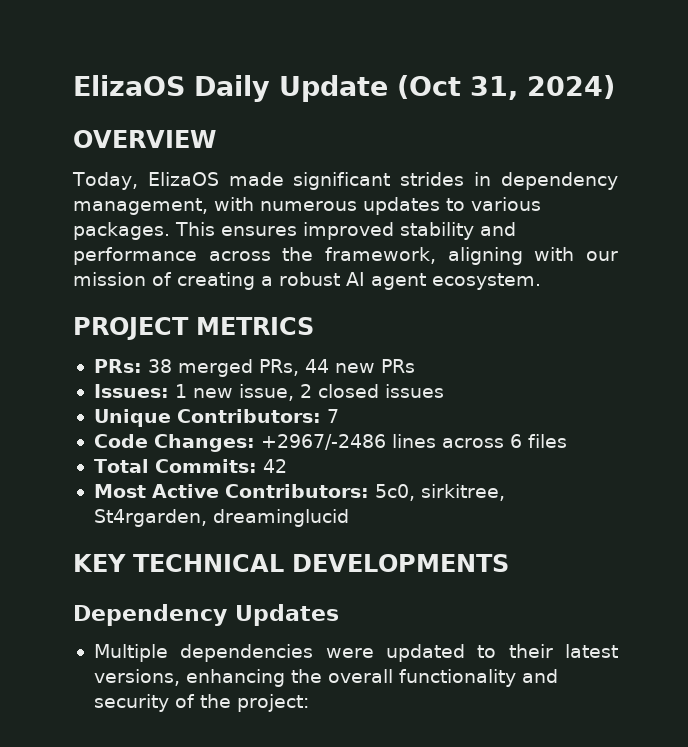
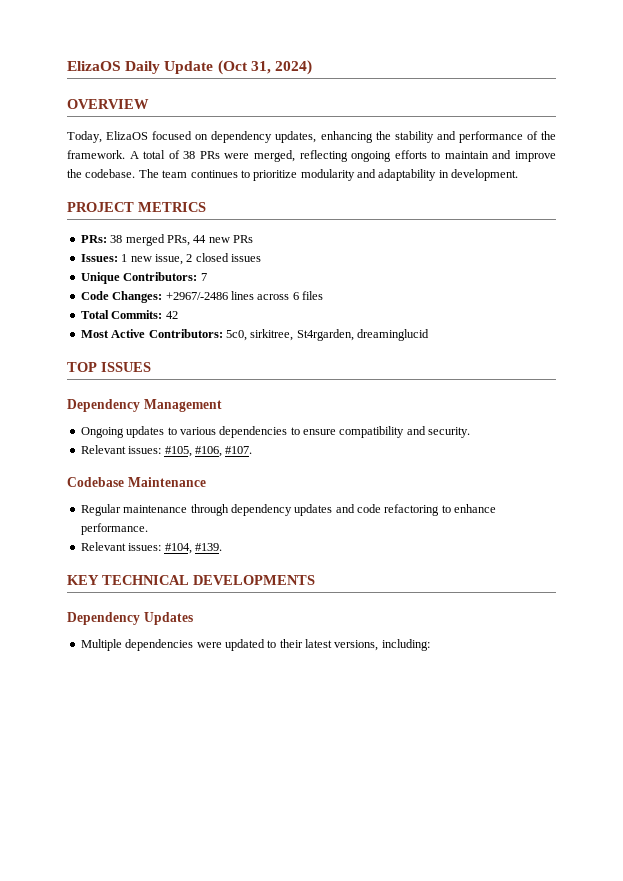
[228,172,618,190] [73,197,541,215] [73,222,516,240] [73,247,618,265] [73,272,541,290] made significant strides in dependency management, with numerous updates to various packages. This ensures improved stability and performance across the framework, aligning with our mission of creating a robust AI agent ecosystem. -> [152,131,556,143] [67,150,556,162] [67,169,519,181] focused on dependency updates, enhancing the stability and performance of the framework. A total of 38 PRs were merged, reflecting ongoing efforts to maintain and improve the codebase. The team continues to prioritize modularity and adaptability in development.
(349, 518) none -> [67,362,151,372] [67,399,222,412] [80,426,471,438] [80,445,253,457] [67,477,206,487] [80,504,497,516] [80,523,148,535] [80,542,222,554] // TOP ISSUES // Dependency Management // Ongoing updates to various dependencies to ensure compatibility and security. // Relevant issues: #105, #106, #107. // Codebase Maintenance // Regular maintenance through dependency updates and code refactoring to enhance performance. // Relevant issues: #104, #139.
[185,669,558,687] [93,694,309,712] enhancing the overall functionality and security of the project: -> [381,639,430,651] including:

